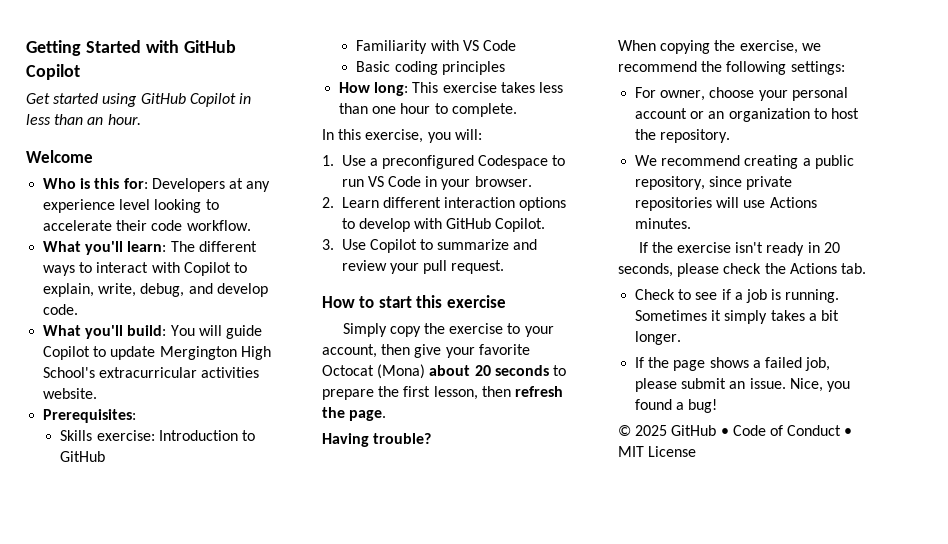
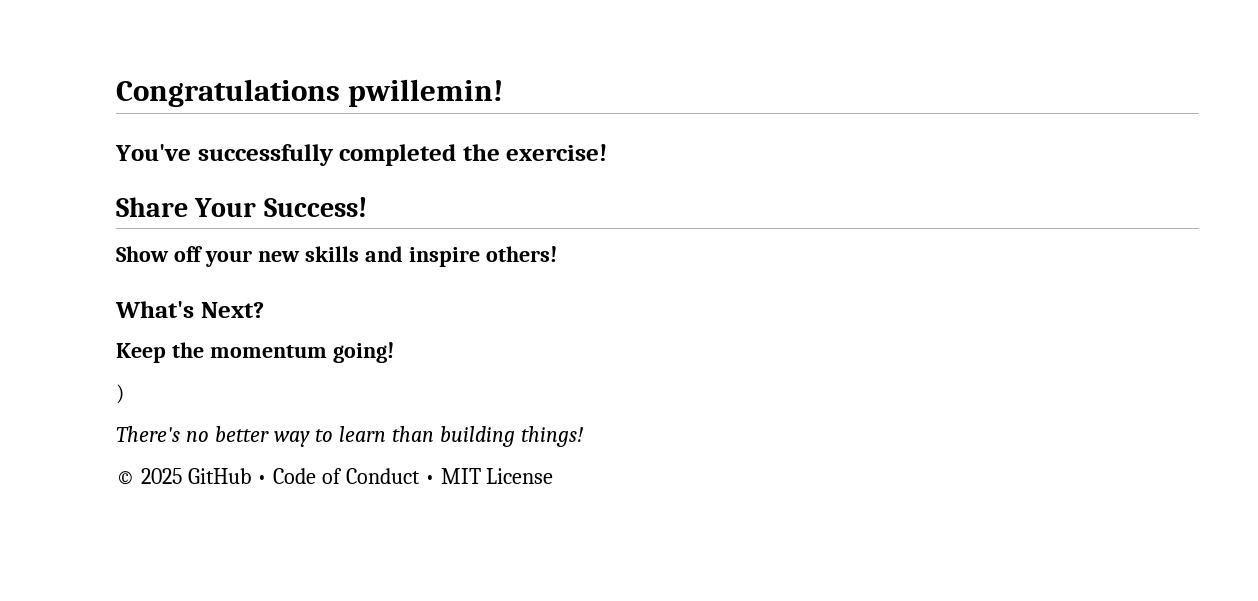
[26,40,236,56] [26,64,80,80] [26,93,251,107] [26,114,141,125] [26,150,93,163] [43,178,271,192] [43,199,219,213] [43,220,251,231] [43,241,257,255] [43,262,247,276] [43,283,268,297] [43,304,79,315] [43,325,262,339] [43,346,271,360] [43,367,260,378] [43,388,98,399] [43,409,137,423] [60,430,255,441] [60,451,106,462] [356,40,516,54] [356,61,505,75] [339,82,563,96] [339,103,517,117] [322,129,482,143] [322,155,566,169] [341,176,532,190] [322,197,567,211] [341,218,546,232] [322,239,538,253] [341,260,505,274] [322,295,506,308] [342,323,554,337] [322,344,530,358] [322,364,566,379] [322,386,563,400] [322,407,387,421] [322,433,432,447] [618,40,821,54] [618,61,845,75] [635,87,848,101] [635,108,859,122] [635,129,731,143] [635,155,854,169] [635,176,793,190] [635,197,817,211] [635,218,692,229] [638,242,840,256] [618,263,866,277] [635,289,840,303] [635,310,839,324] [635,331,682,345] [635,357,831,371] [635,378,850,392] [635,399,718,413] Getting Started with GitHub Copilot // Get started using GitHub Copilot in less than an hour. // Welcome // Who is this for: Developers at any experience level looking to accelerate their code workflow. // What you'll learn: The different ways to interact with Copilot to explain, write, debug, and develop code. // What you'll build: You will guide Copilot to update Mergington High School's extracurricular activities website. // Prerequisites: // Skills exercise: Introduction to GitHub // Familiarity with VS Code // Basic coding principles // How long: This exercise takes less than one hour to complete. // In this exercise, you will: // 1. Use a preconfigured Codespace to run VS Code in your browser. // 2. Learn different interaction options to develop with GitHub Copilot. // 3. Use Copilot to summarize and review your pull request. // How to start this exercise // Simply copy the exercise to your account, then give your favorite Octocat (Mona) about 20 seconds to prepare the first lesson, then refresh the page. // Having trouble? // When copying the exercise, we recommend the following settings: // For owner, choose your personal account or an organization to host the repository. // We recommend creating a public repository, since private repositories will use Actions minutes. // If the exercise isn't ready in 20 seconds, please check the Actions tab. // Check to see if a job is running. Sometimes it simply takes a bit longer. // If the page shows a failed job, please submit an issue. Nice, you found a bug! -> [116,79,504,107] [115,144,608,166] [116,197,367,217] [116,246,557,267] [115,301,264,318] [116,342,394,363] [116,384,124,404] [116,426,583,447] Congratulations pwillemin! // You've successfully completed the exercise! // Share Your Success! // Show off your new skills and inspire others! // What's Next? // Keep the momentum going! // ) // There's no better way to learn than building things!

